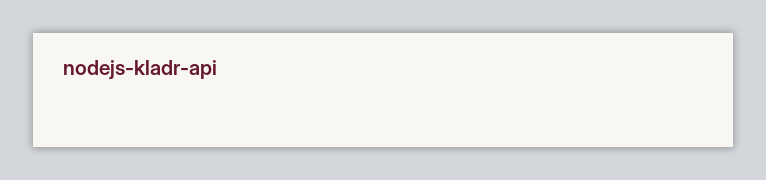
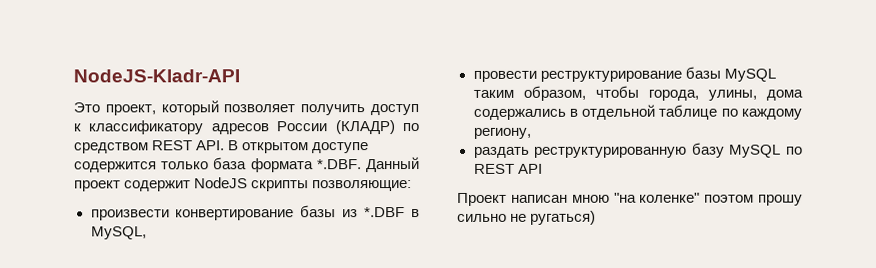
[63,60,217,80] nodejs-kladr-api -> [73,69,240,83] [73,100,420,116] [73,120,419,135] [74,140,370,154] [74,157,420,173] [74,177,413,192] [90,205,420,221] [90,226,147,240] [472,66,776,82] [472,85,803,101] [472,104,802,120] [472,127,532,139] [473,142,803,158] [473,163,543,174] [457,192,803,206] [457,210,597,225] NodeJS-Kladr-API // Это проект, который позволяет получить доступ к классификатору адресов России (КЛАДР) по средством REST API. В открытом доступе содержится только база формата *.DBF. Данный проект содержит NodeJS скрипты позволяющие: // произвести конвертирование базы из *.DBF в MySQL, // провести реструктурирование базы MySQL таким образом, чтобы города, улины, дома содержались в отдельной таблице по каждому региону, // раздать реструктурированную базу MySQL по REST API // Проект написан мною "на коленке" поэтом прошу сильно не ругаться)

